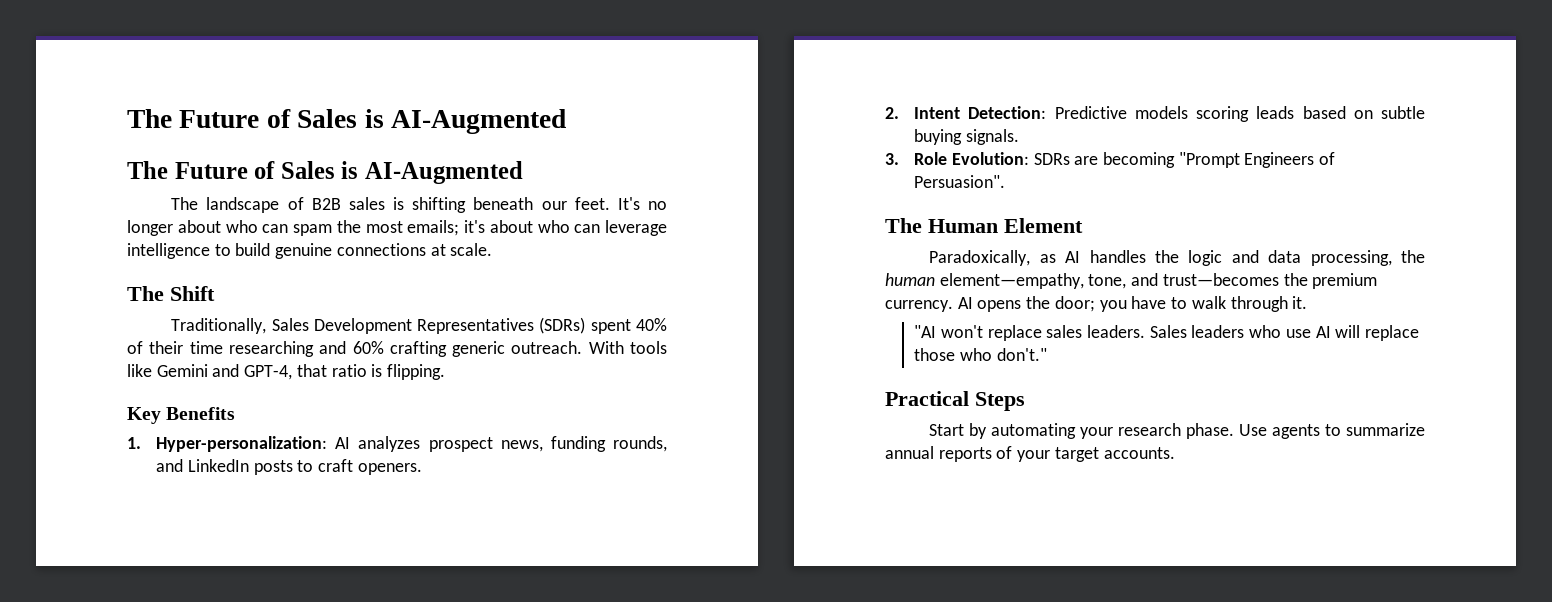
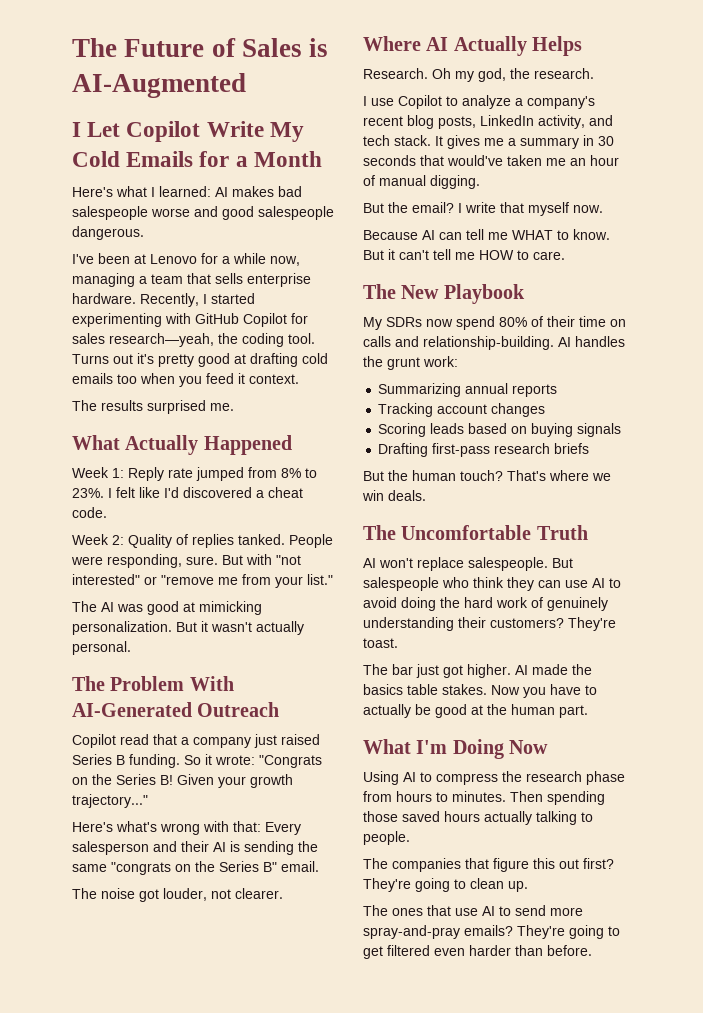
[127,109,567,134] [127,161,524,184] [171,197,667,213] [127,220,667,236] [127,243,493,259] [127,286,215,301] [171,317,667,334] [127,341,667,357] [127,364,446,380] [127,407,236,424] [127,436,667,452] [156,459,422,475] [885,106,1425,122] [914,129,1019,145] [885,152,1336,168] [914,175,1006,188] [885,218,1083,233] [929,250,1425,266] [885,273,1378,289] [885,296,1308,312] [914,325,1420,341] [914,348,1047,361] [885,391,1025,411] [929,423,1425,439] [885,446,1175,462] The Future of Sales is AI-Augmented // The Future of Sales is AI-Augmented // The landscape of B2B sales is shifting beneath our feet. It's no longer about who can spam the most emails; it's about who can leverage intelligence to build genuine connections at scale. // The Shift // Traditionally, Sales Development Representatives (SDRs) spent 40% of their time researching and 60% crafting generic outreach. With tools like Gemini and GPT-4, that ratio is flipping. // Key Benefits // 1. Hyper-personalization: AI analyzes prospect news, funding rounds, and LinkedIn posts to craft openers. // 2. Intent Detection: Predictive models scoring leads based on subtle buying signals. // 3. Role Evolution: SDRs are becoming "Prompt Engineers of Persuasion". // The Human Element // Paradoxically, as AI handles the logic and data processing, the human element—empathy, tone, and trust—becomes the premium currency. AI opens the door; you have to walk through it. // "AI won't replace sales leaders. Sales leaders who use AI will replace those who don't." // Practical Steps // Start by automating your research phase. Use agents to summarize annual reports of your target accounts. -> [72,38,329,57] [72,73,246,98] [72,121,304,142] [72,151,322,167] [72,186,302,197] [72,206,334,220] [72,226,144,240] [72,253,300,266] [72,273,311,287] [72,293,255,307] [72,313,308,327] [72,333,315,347] [72,353,328,367] [72,373,299,387] [72,400,234,414] [72,435,292,455] [72,467,317,481] [72,487,303,498] [72,507,107,518] [72,534,333,548] [71,554,301,568] [72,574,333,588] [72,601,262,615] [72,621,304,635] [72,641,131,655] [72,676,234,691] [72,702,280,717] [72,734,320,748] [72,754,322,768] [72,774,293,788] [72,794,148,808] [72,821,301,835] [72,841,318,855] [72,861,319,875] [72,888,283,902] [363,36,583,56] [363,68,594,82] [363,95,595,109] [363,115,613,129] [363,135,614,149] [363,155,619,166] [363,175,480,189] [363,202,603,216] [363,229,610,240] [363,249,565,260] [363,284,525,304] [363,316,626,330] [363,336,625,350] [363,356,458,370] [378,383,558,397] [378,403,546,417] [378,423,622,437] [378,443,590,457] [363,470,611,481] [362,490,426,501] [363,525,588,540] [363,557,573,571] [363,577,621,591] [363,597,608,611] [363,617,616,631] [363,638,398,648] [363,664,592,678] [363,684,597,698] [363,704,588,718] [363,739,549,759] [363,771,625,785] [363,791,605,805] [363,811,593,825] [363,831,410,845] [363,858,614,872] [363,878,528,892] [363,905,583,916] [363,925,620,939] [363,945,592,959] The Future of Sales is AI-Augmented // I Let Copilot Write My Cold Emails for a Month // Here's what I learned: AI makes bad salespeople worse and good salespeople dangerous. // I've been at Lenovo for a while now, managing a team that sells enterprise hardware. Recently, I started experimenting with GitHub Copilot for sales research—yeah, the coding tool. Turns out it's pretty good at drafting cold emails too when you feed it context. // The results surprised me. // What Actually Happened // Week 1: Reply rate jumped from 8% to 23%. I felt like I'd discovered a cheat code. // Week 2: Quality of replies tanked. People were responding, sure. But with "not interested" or "remove me from your list." // The AI was good at mimicking personalization. But it wasn't actually personal. // The Problem With AI-Generated Outreach // Copilot read that a company just raised Series B funding. So it wrote: "Congrats on the Series B! Given your growth trajectory..." // Here's what's wrong with that: Every salesperson and their AI is sending the same "congrats on the Series B" email. // The noise got louder, not clearer. // Where AI Actually Helps // Research. Oh my god, the research. // I use Copilot to analyze a company's recent blog posts, LinkedIn activity, and tech stack. It gives me a summary in 30 seconds that would've taken me an hour of manual digging. // But the email? I write that myself now. // Because AI can tell me WHAT to know. But it can't tell me HOW to care. // The New Playbook // My SDRs now spend 80% of their time on calls and relationship-building. AI handles the grunt work: // Summarizing annual reports // Tracking account changes // Scoring leads based on buying signals // Drafting first-pass research briefs // But the human touch? That's where we win deals. // The Uncomfortable Truth // AI won't replace salespeople. But salespeople who think they can use AI to avoid doing the hard work of genuinely understanding their customers? They're toast. // The bar just got higher. AI made the basics table stakes. Now you have to actually be good at the human part. // What I'm Doing Now // Using AI to compress the research phase from hours to minutes. Then spending those saved hours actually talking to people. // The companies that figure this out first? They're going to clean up. // The ones that use AI to send more spray-and-pray emails? They're going to get filtered even harder than before.

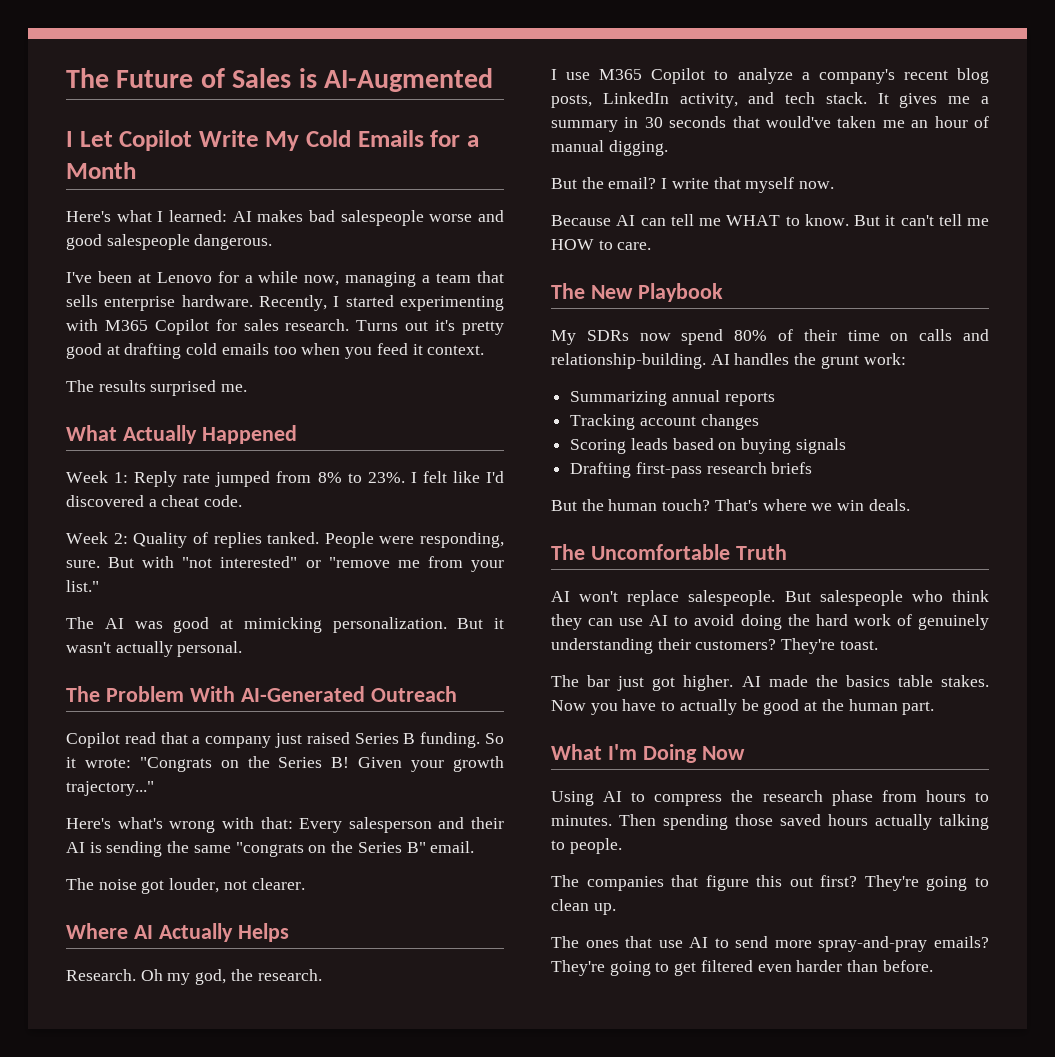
[195,313,239,324] GitHub -> [104,320,148,331] M365
[109,333,315,347] research—yeah, the coding tool. -> [285,319,350,331] research.
(394, 102) none -> [599,69,643,80] M365

